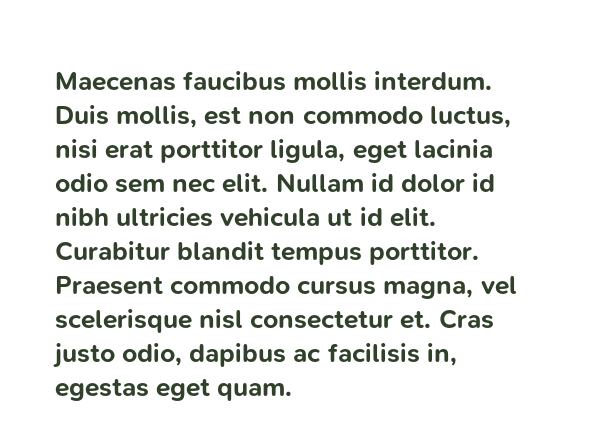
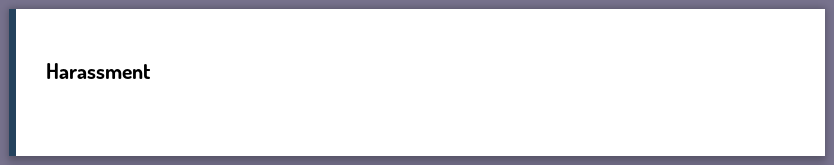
[55,71,493,91] [55,105,511,129] [55,139,493,163] [55,173,496,193] [55,207,436,227] [55,241,480,265] [55,276,517,299] [55,309,494,333] [53,343,457,368] [55,378,293,401] Maecenas faucibus mollis interdum. Duis mollis, est non commodo luctus, nisi erat porttitor ligula, eget lacinia odio sem nec elit. Nullam id dolor id nibh ultricies vehicula ut id elit. Curabitur blandit tempus porttitor. Praesent commodo cursus magna, vel scelerisque nisl consectetur et. Cras justo odio, dapibus ac facilisis in, egestas eget quam. -> [46,63,151,79] Harassment

